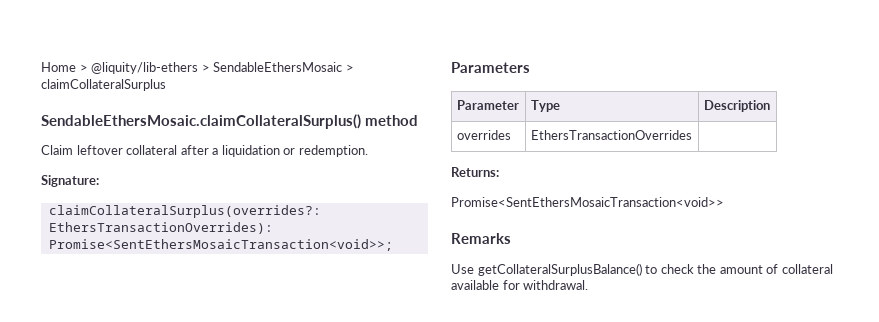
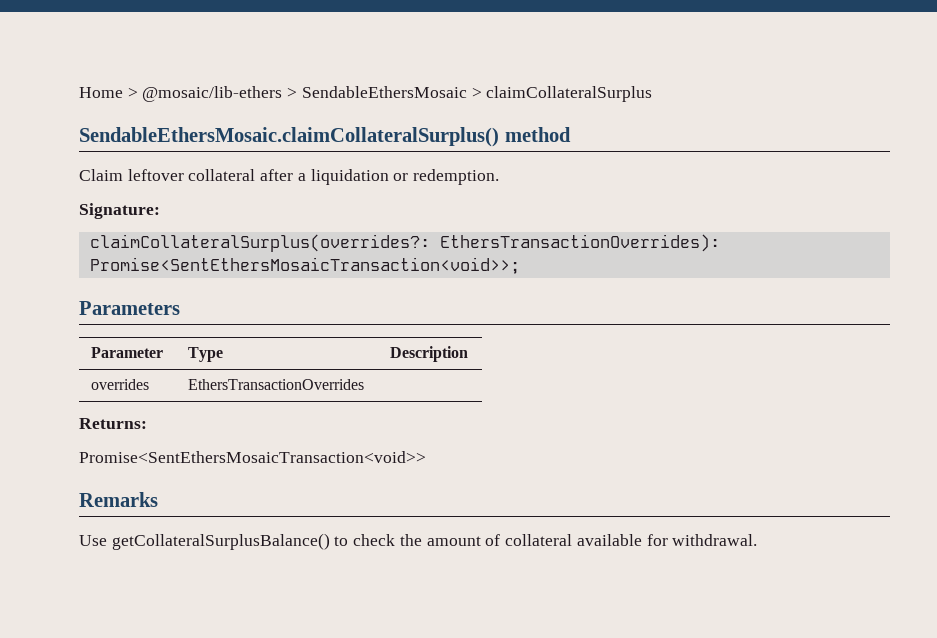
[91,62,199,74] @liquity/lib-ethers -> [142,86,283,102] @mosaic/lib-ethers

